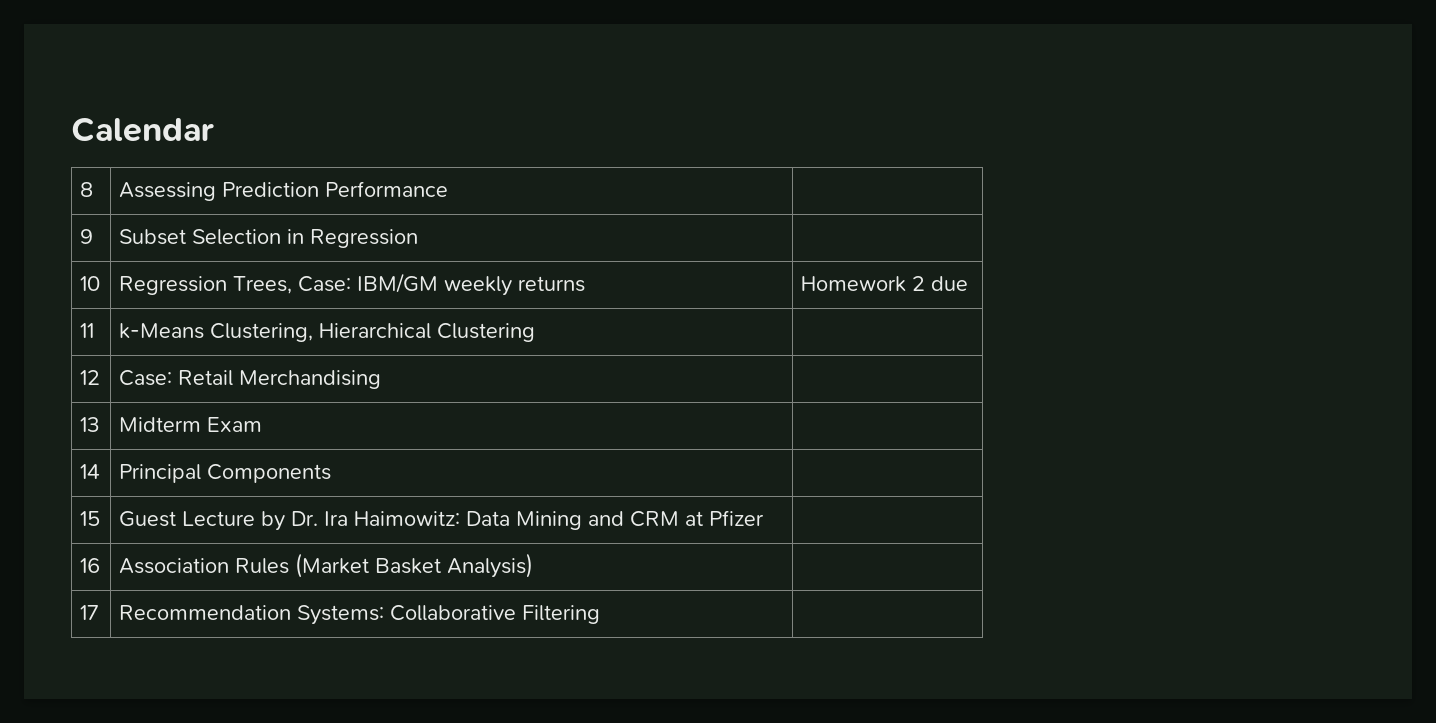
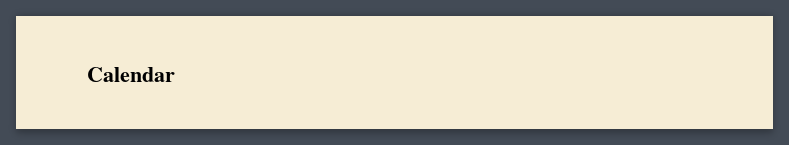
[80,182,94,197] [119,181,449,201] [80,229,94,244] [119,229,419,248] [80,276,101,291] [119,273,586,296] [801,276,969,292] [80,323,95,338] [119,323,536,342] [80,370,101,385] [119,370,382,389] [80,417,101,432] [119,417,263,432] [80,464,101,479] [119,464,332,483] [80,511,101,526] [119,510,765,531] [80,558,101,573] [119,553,534,578] [80,605,100,620] [119,605,601,625] // 8 | Assessing Prediction Performance | // 9 | Subset Selection in Regression | // 10 | Regression Trees, Case: IBM/GM weekly returns | Homework 2 due // 11 | k-Means Clustering, Hierarchical Clustering | // 12 | Case: Retail Merchandising | // 13 | Midterm Exam | // 14 | Principal Components | // 15 | Guest Lecture by Dr. Ira Haimowitz: Data Mining and CRM at Pfizer | // 16 | Association Rules (Market Basket Analysis) | // 17 | Recommendation Systems: Collaborative Filtering | -> (175, 74) none

